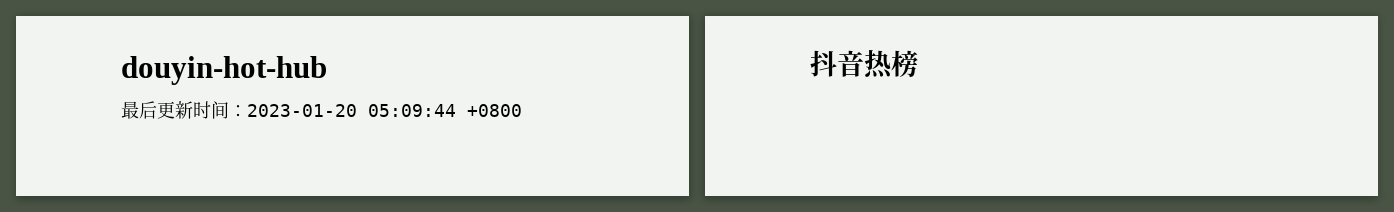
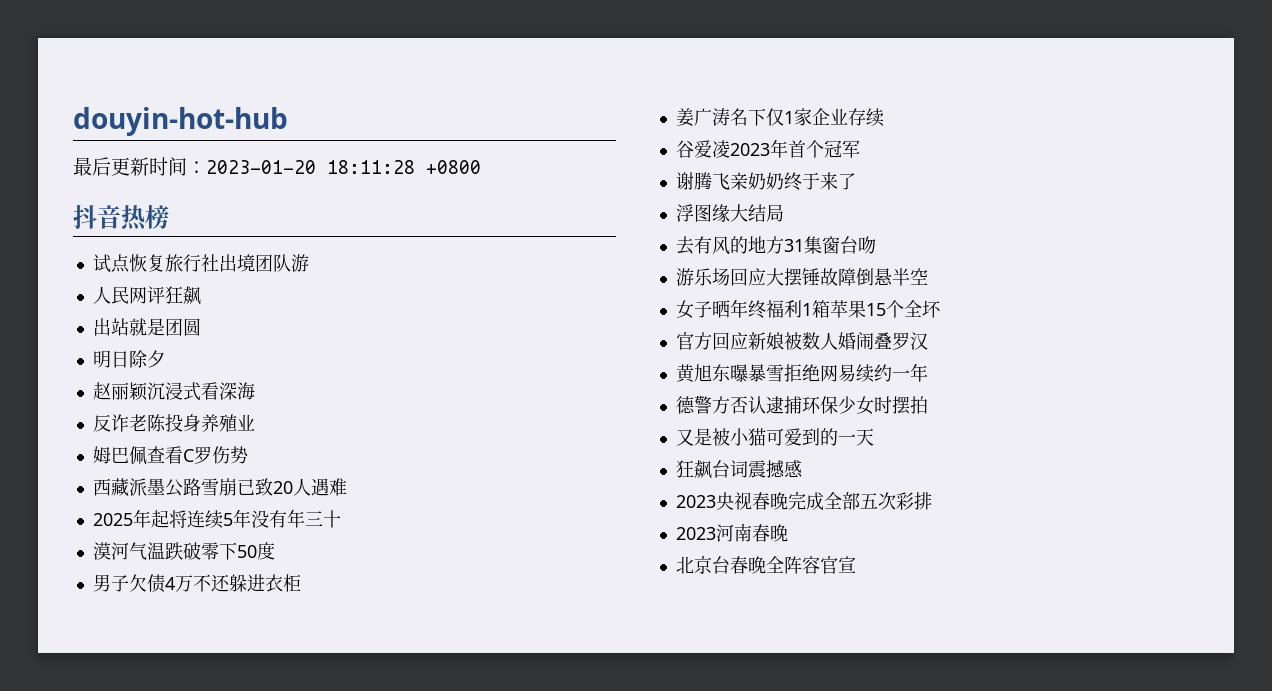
[368,104,456,117] 05:09:44 -> [327,160,415,174] 18:11:28
(918, 64) none -> [92,254,309,273] [92,286,201,305] [92,318,201,336] [92,350,165,368] [92,382,255,401] [92,414,255,432] [92,446,248,465] [92,478,347,497] [92,509,341,529] [92,542,275,560] [92,574,301,593] [675,108,884,127] [675,139,860,158] [675,172,856,191] [675,204,784,222] [675,236,876,255] [675,268,928,287] [675,299,941,319] [675,332,928,350] [675,363,928,383] [675,395,928,415] [675,428,874,446] [675,460,803,479] [675,491,932,510] [675,523,788,542] [675,556,856,574] // 试点恢复旅行社出境团队游 // 人民网评狂飙 // 出站就是团圆 // 明日除夕 // 赵丽颖沉浸式看深海 // 反诈老陈投身养殖业 // 姆巴佩查看C罗伤势 // 西藏派墨公路雪崩已致20人遇难 // 2025年起将连续5年没有年三十 // 漠河气温跌破零下50度 // 男子欠债4万不还躲进衣柜 // 姜广涛名下仅1家企业存续 // 谷爱凌2023年首个冠军 // 谢腾飞亲奶奶终于来了 // 浮图缘大结局 // 去有风的地方31集窗台吻 // 游乐场回应大摆锤故障倒悬半空 // 女子晒年终福利1箱苹果15个全坏 // 官方回应新娘被数人婚闹叠罗汉 // 黄旭东曝暴雪拒绝网易续约一年 // 德警方否认逮捕环保少女时摆拍 // 又是被小猫可爱到的一天 // 狂飙台词震撼感 // 2023央视春晚完成全部五次彩排 // 2023河南春晚 // 北京台春晚全阵容官宣

